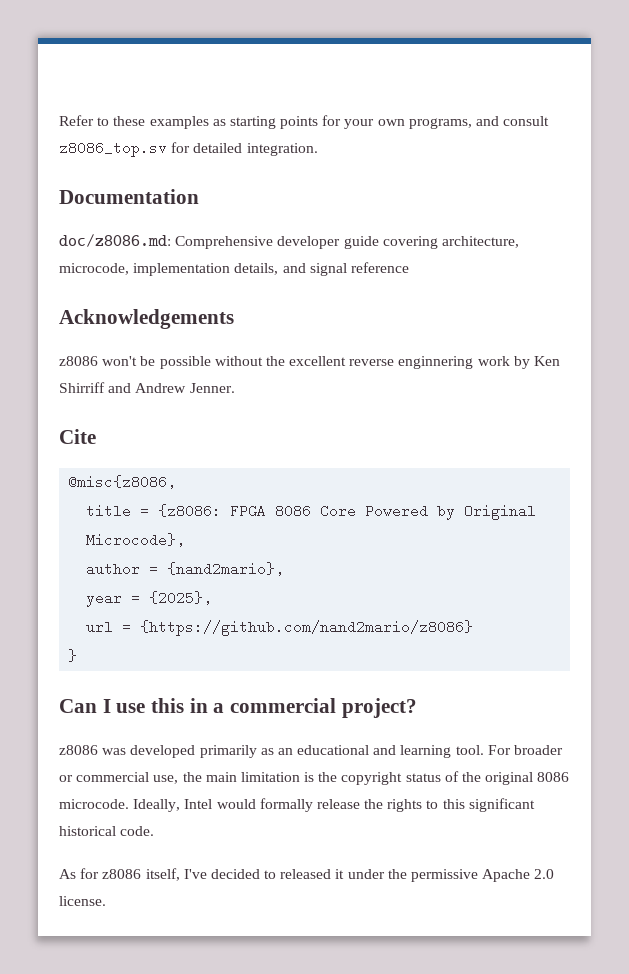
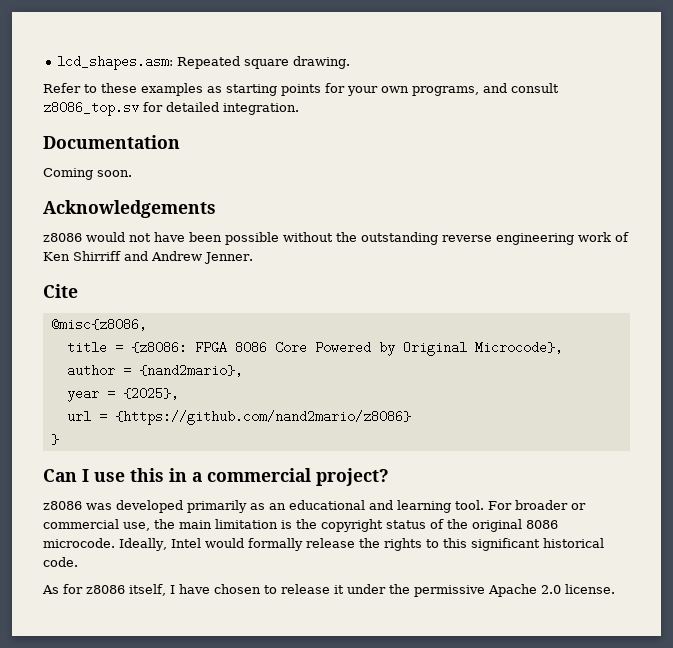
(59, 120) none -> [57,55,351,70] lcd_shapes.asm: Repeated square drawing. //
[59,234,519,249] [59,262,409,276] [59,309,234,329] [59,356,530,369] doc/z8086.md: Comprehensive developer guide covering architecture, microcode, implementation details, and signal reference // Acknowledgements // z8086 won't be possible without the excellent reverse enginnering work by -> [43,168,132,180] [43,200,216,218] [43,232,629,245] Coming soon. // Acknowledgements // z8086 would not have been possible without the outstanding reverse engineering work of
[183,869,332,879] I've decided to released -> [170,584,330,594] I have chosen to release

